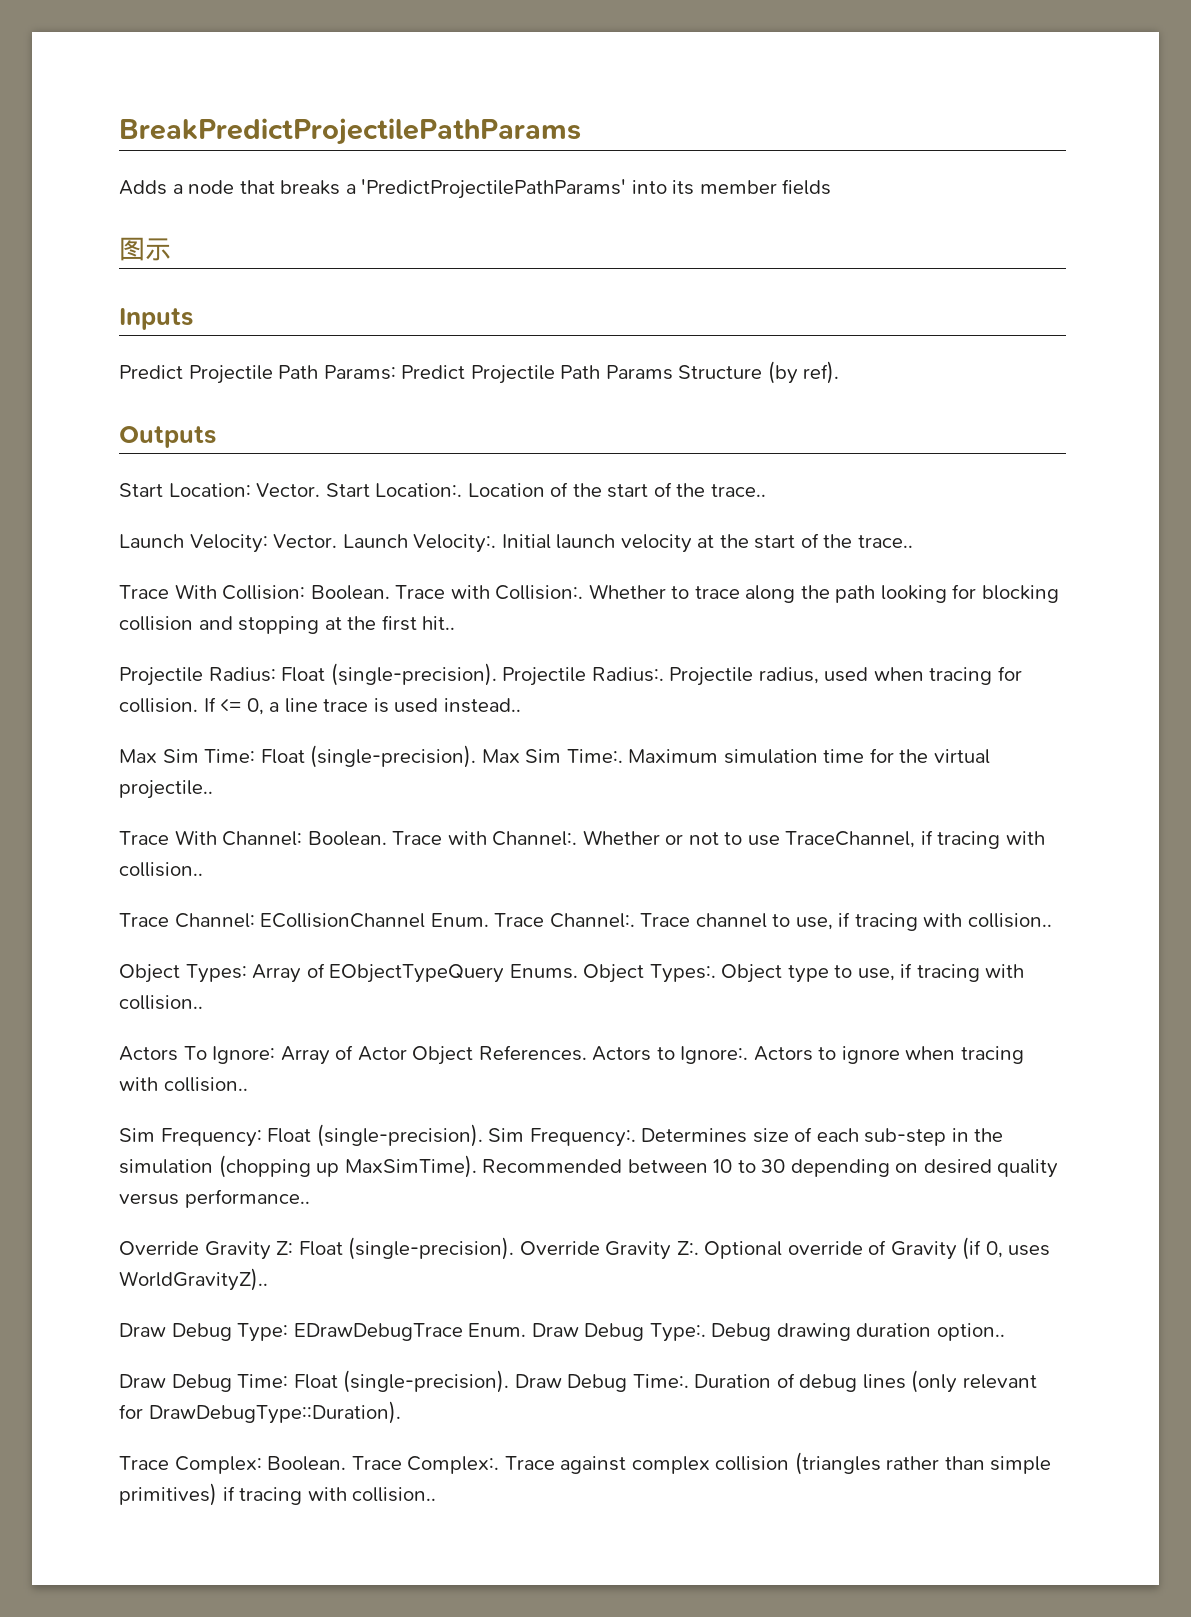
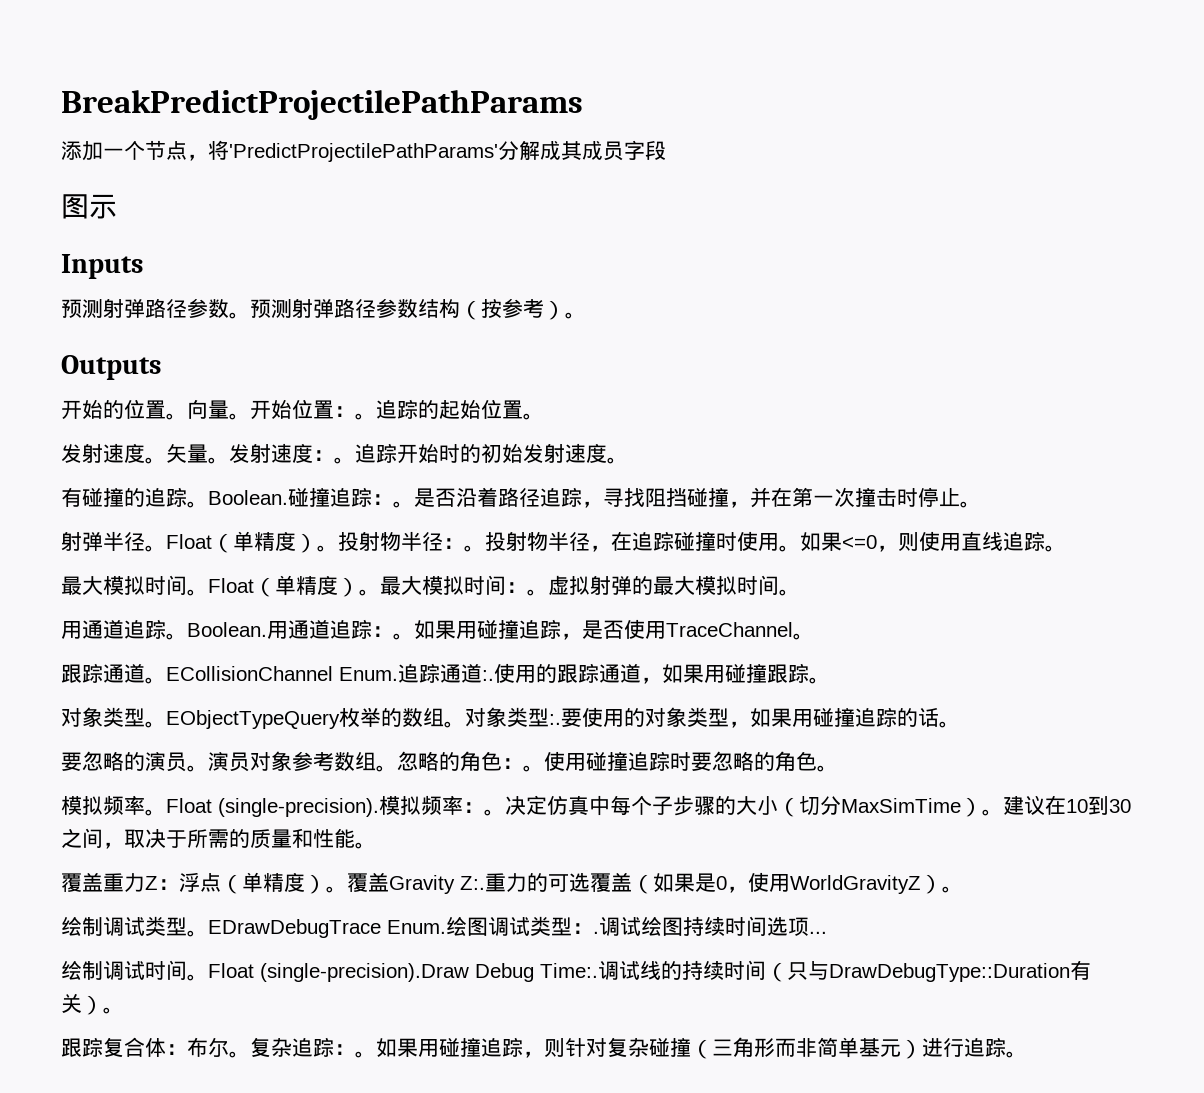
[119,179,832,199] [119,237,171,261] [119,308,193,330] [119,361,840,384] [119,426,216,448] [119,482,766,498] [119,533,913,553] [119,584,1060,603] [119,615,456,634] [119,663,1022,686] [119,697,521,715] [119,745,990,768] [119,780,213,799] [119,830,1046,849] [119,862,203,877] [119,912,1052,931] [119,963,1025,983] [119,995,203,1010] [119,1045,1025,1065] [119,1077,248,1092] [119,1124,1004,1147] [119,1155,1059,1178] [119,1189,310,1208] [119,1237,1051,1260] [119,1268,268,1291] [119,1323,1005,1342] [119,1370,1037,1393] [119,1401,401,1424] [119,1452,1052,1475] [119,1483,437,1506] Adds a node that breaks a 'PredictProjectilePathParams' into its member fields // 图示 // Inputs // Predict Projectile Path Params: Predict Projectile Path Params Structure (by ref). // Outputs // Start Location: Vector. Start Location:. Location of the start of the trace.. // Launch Velocity: Vector. Launch Velocity:. Initial launch velocity at the start of the trace.. // Trace With Collision: Boolean. Trace with Collision:. Whether to trace along the path looking for blocking collision and stopping at the first hit.. // Projectile Radius: Float (single-precision). Projectile Radius:. Projectile radius, used when tracing for collision. If <= 0, a line trace is used instead.. // Max Sim Time: Float (single-precision). Max Sim Time:. Maximum simulation time for the virtual projectile.. // Trace With Channel: Boolean. Trace with Channel:. Whether or not to use TraceChannel, if tracing with collision.. // Trace Channel: ECollisionChannel Enum. Trace Channel:. Trace channel to use, if tracing with collision.. // Object Types: Array of EObjectTypeQuery Enums. Object Types:. Object type to use, if tracing with collision.. // Actors To Ignore: Array of Actor Object References. Actors to Ignore:. Actors to ignore when tracing with collision.. // Sim Frequency: Float (single-precision). Sim Frequency:. Determines size of each sub-step in the simulation (chopping up MaxSimTime). Recommended between 10 to 30 depending on desired quality versus performance.. // Override Gravity Z: Float (single-precision). Override Gravity Z:. Optional override of Gravity (if 0, uses WorldGravityZ).. // Draw Debug Type: EDrawDebugTrace Enum. Draw Debug Type:. Debug drawing duration option.. // Draw Debug Time: Float (single-precision). Draw Debug Time:. Duration of debug lines (only relevant for DrawDebugType::Duration). // Trace Complex: Boolean. Trace Complex:. Trace against complex collision (triangles rather than simple primitives) if tracing with collision.. -> [61,140,666,162] [61,194,117,219] [61,254,143,279] [61,298,586,320] [61,355,161,380] [61,399,544,420] [61,443,628,464] [61,487,981,508] [61,531,1066,553] [61,575,800,597] [61,619,814,640] [61,663,830,684] [61,707,960,729] [61,751,838,772] [61,795,1131,817] [61,828,376,849] [61,872,963,894] [61,916,827,938] [61,960,1091,982] [61,993,124,1015] [61,1037,1027,1059] 添加一个节点，将'PredictProjectilePathParams'分解成其成员字段 // 图示 // Inputs // 预测射弹路径参数。预测射弹路径参数结构（按参考）。 // Outputs // 开始的位置。向量。开始位置：。追踪的起始位置。 // 发射速度。矢量。发射速度：。追踪开始时的初始发射速度。 // 有碰撞的追踪。Boolean.碰撞追踪：。是否沿着路径追踪，寻找阻挡碰撞，并在第一次撞击时停止。 // 射弹半径。Float（单精度）。投射物半径：。投射物半径，在追踪碰撞时使用。如果<=0，则使用直线追踪。 // 最大模拟时间。Float（单精度）。最大模拟时间：。虚拟射弹的最大模拟时间。 // 用通道追踪。Boolean.用通道追踪：。如果用碰撞追踪，是否使用TraceChannel。 // 跟踪通道。ECollisionChannel Enum.追踪通道:.使用的跟踪通道，如果用碰撞跟踪。 // 对象类型。EObjectTypeQuery枚举的数组。对象类型:.要使用的对象类型，如果用碰撞追踪的话。 // 要忽略的演员。演员对象参考数组。忽略的角色：。使用碰撞追踪时要忽略的角色。 // 模拟频率。Float (single-precision).模拟频率：。决定仿真中每个子步骤的大小（切分MaxSimTime）。建议在10到30之间，取决于所需的质量和性能。 // 覆盖重力Z：浮点（单精度）。覆盖Gravity Z:.重力的可选覆盖（如果是0，使用WorldGravityZ）。 // 绘制调试类型。EDrawDebugTrace Enum.绘图调试类型：.调试绘图持续时间选项... // 绘制调试时间。Float (single-precision).Draw Debug Time:.调试线的持续时间（只与DrawDebugType::Duration有关）。 // 跟踪复合体：布尔。复杂追踪：。如果用碰撞追踪，则针对复杂碰撞（三角形而非简单基元）进行追踪。

